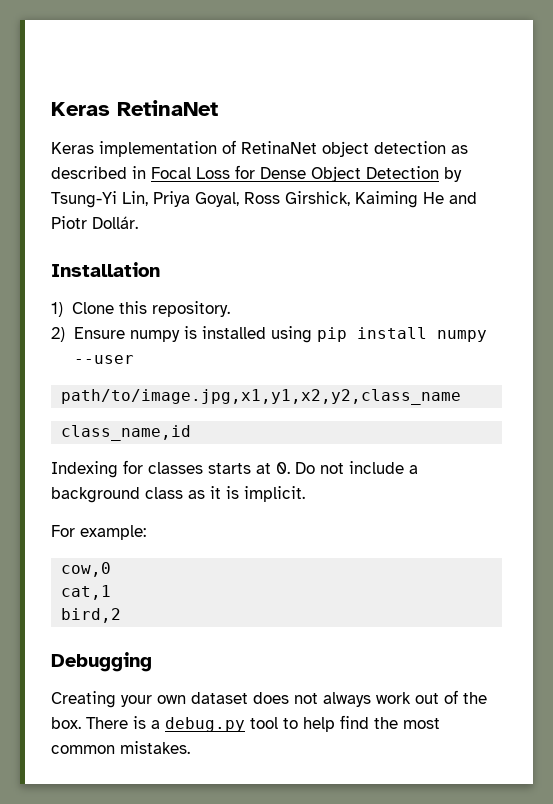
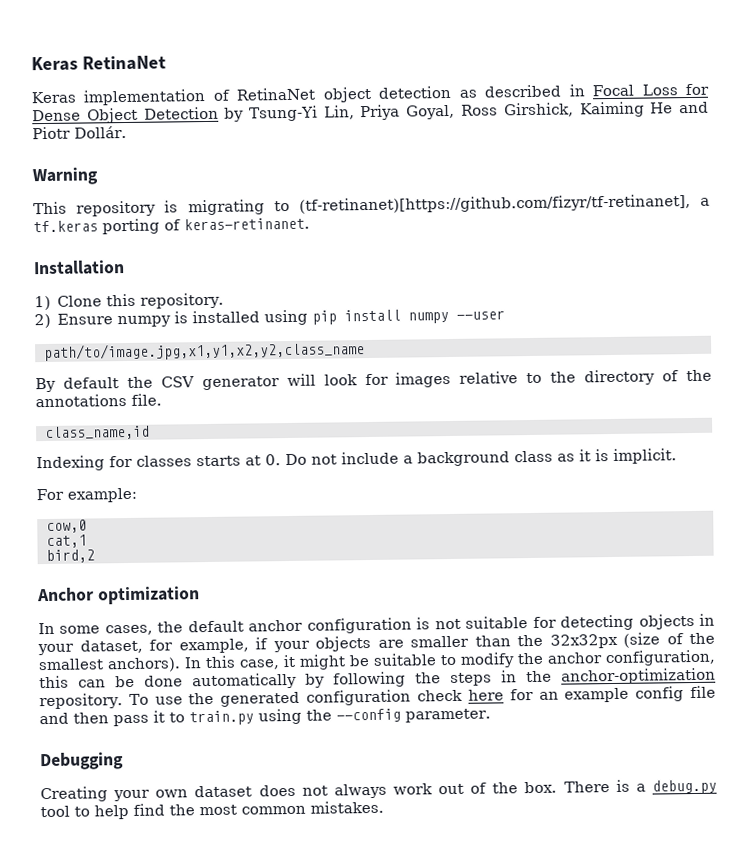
(138, 222) none -> [32,167,99,186] [33,194,710,217] [33,217,310,235] // Warning // This repository is migrating to (tf-retinanet)[https://github.com/fizyr/tf-retinanet], a tf.keras porting of keras-retinanet.
(462, 397) none -> [35,369,713,393] [35,393,162,408] // By default the CSV generator will look for images relative to the directory of the annotations file.
(122, 615) none -> [37,586,200,605] [38,613,715,636] [37,632,715,656] [38,649,716,673] [39,667,716,690] [39,685,716,710] [39,708,491,727] // Anchor optimization // In some cases, the default anchor configuration is not suitable for detecting objects in your dataset, for example, if your objects are smaller than the 32x32px (size of the smallest anchors). In this case, it might be suitable to modify the anchor configuration, this can be done automatically by following the steps in the anchor-optimization repository. To use the generated configuration check here for an example config file and then pass it to train.py using the --config parameter.

